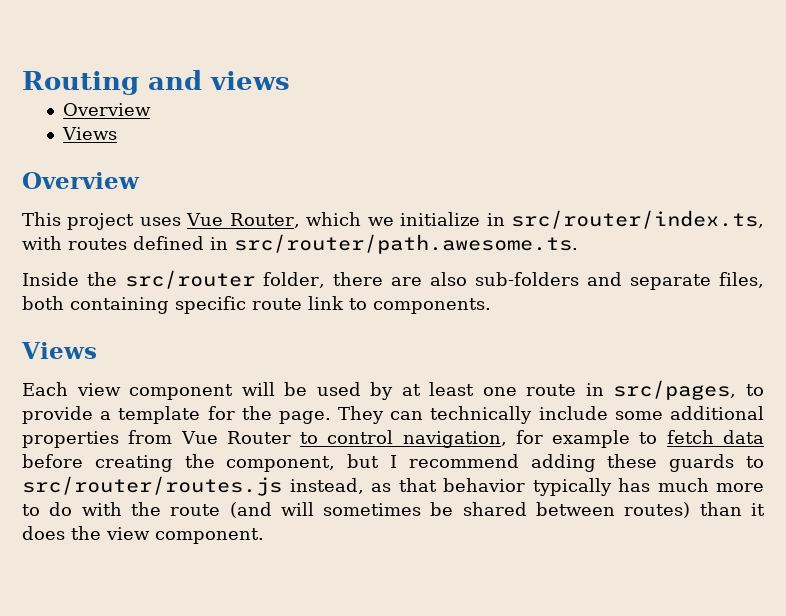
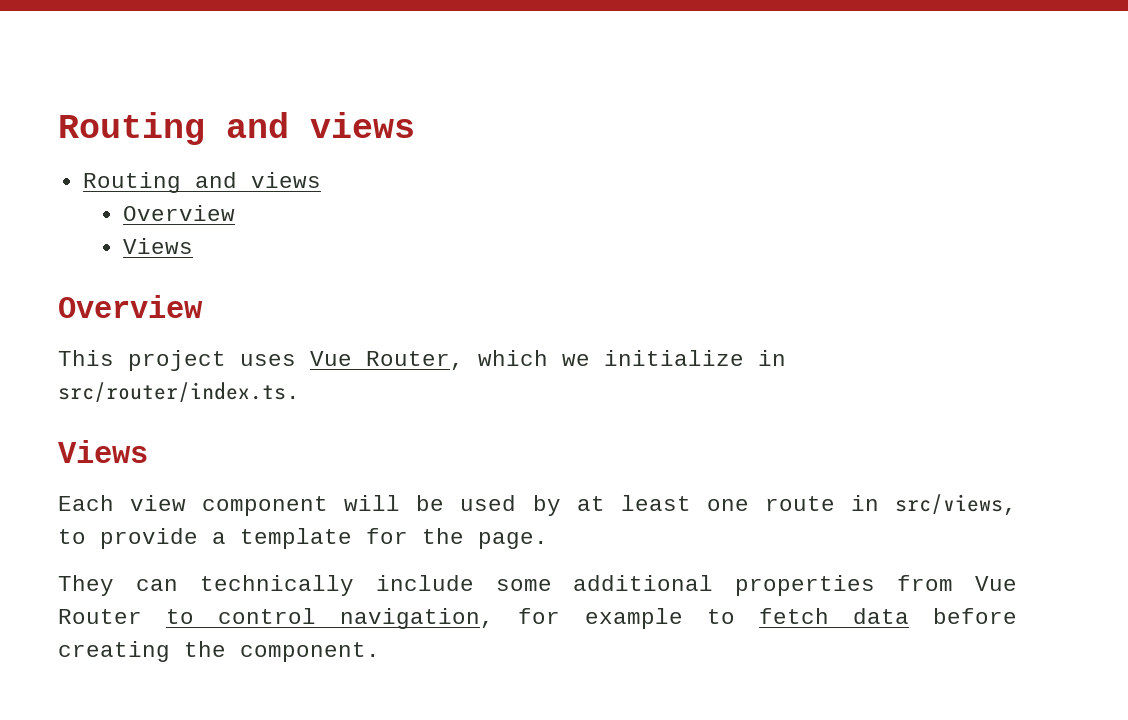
[22,70,290,95] Routing and views -> [58,112,415,145] [82,172,321,193] Routing and views // Routing and views
[510,210,764,229] [22,234,578,254] [22,270,764,290] [22,296,491,314] src/router/index.ts, with routes defined in src/router/path.awesome.ts. // Inside the src/router folder, there are also sub-folders and separate files, both containing specific route link to components. -> [58,382,300,402] src/router/index.ts.
[613,380,737,400] src/pages, -> [895,494,1018,515] src/views,
(331, 417) none -> (548, 540) //
[226,454,764,472] [22,476,764,496] [22,502,765,518] [22,526,150,540] component, but I recommend adding these guards to src/router/routes.js instead, as that behavior typically has much more to do with the route (and will sometimes be shared between routes) than it does the view -> (226, 649) none

